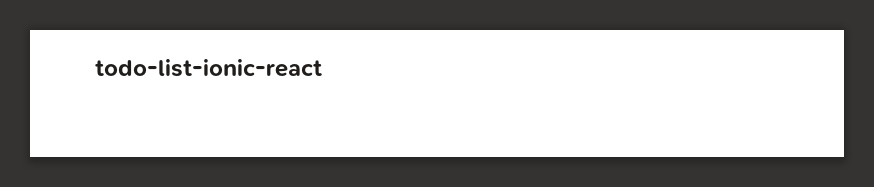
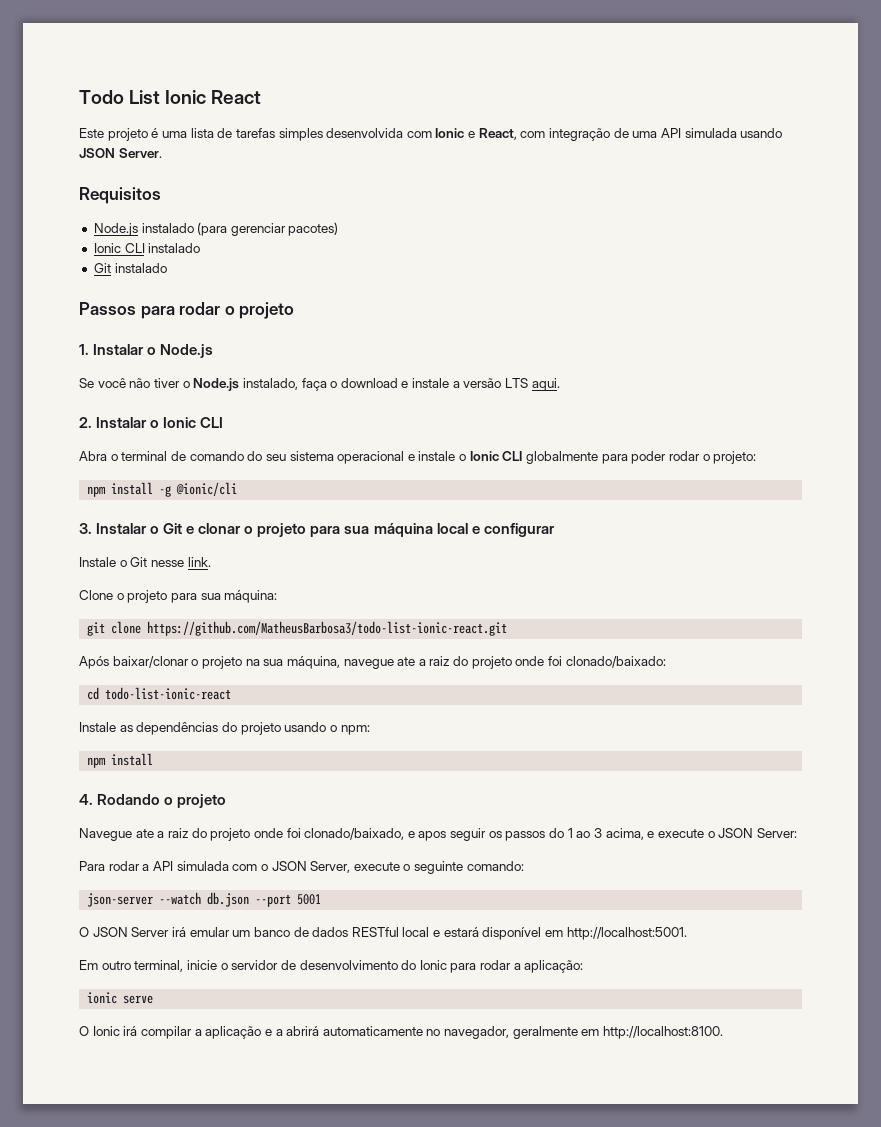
[95,59,322,77] todo-list-ionic-react -> [79,90,262,104] [79,128,783,141] [79,148,162,158] [79,187,161,204] [93,222,339,236] [93,243,201,253] [93,263,167,273] [79,302,295,319] [79,344,214,358] [79,378,560,391] [79,417,224,428] [79,451,757,464] [87,482,238,497] [79,523,555,537] [79,557,211,567] [79,590,278,603] [87,621,508,636] [79,656,666,669] [87,687,232,700] [79,722,370,735] [87,753,154,768] [79,794,227,808] [79,828,797,841] [79,861,524,874] [87,892,322,907] [79,927,687,940] [79,960,584,973] [87,992,154,1004] [79,1026,724,1039] Todo List Ionic React // Este projeto é uma lista de tarefas simples desenvolvida com Ionic e React, com integração de uma API simulada usando JSON Server. // Requisitos // Node.js instalado (para gerenciar pacotes) // Ionic CLI instalado // Git instalado // Passos para rodar o projeto // 1. Instalar o Node.js // Se você não tiver o Node.js instalado, faça o download e instale a versão LTS aqui. // 2. Instalar o Ionic CLI // Abra o terminal de comando do seu sistema operacional e instale o Ionic CLI globalmente para poder rodar o projeto: // npm install -g @ionic/cli // 3. Instalar o Git e clonar o projeto para sua máquina local e configurar // Instale o Git nesse link. // Clone o projeto para sua máquina: // git clone https://github.com/MatheusBarbosa3/todo-list-ionic-react.git // Após baixar/clonar o projeto na sua máquina, navegue ate a raiz do projeto onde foi clonado/baixado: // cd todo-list-ionic-react // Instale as dependências do projeto usando o npm: // npm install // 4. Rodando o projeto // Navegue ate a raiz do projeto onde foi clonado/baixado, e apos seguir os passos do 1 ao 3 acima, e execute o JSON Server: // Para rodar a API simulada com o JSON Server, execute o seguinte comando: // json-server --watch db.json --port 5001 // O JSON Server irá emular um banco de dados RESTful local e estará disponível em http://localhost:5001. // Em outro terminal, inicie o servidor de desenvolvimento do Ionic para rodar a aplicação: // ionic serve // O Ionic irá compilar a aplicação e a abrirá automaticamente no navegador, geralmente em http://localhost:8100.

